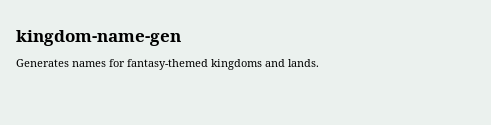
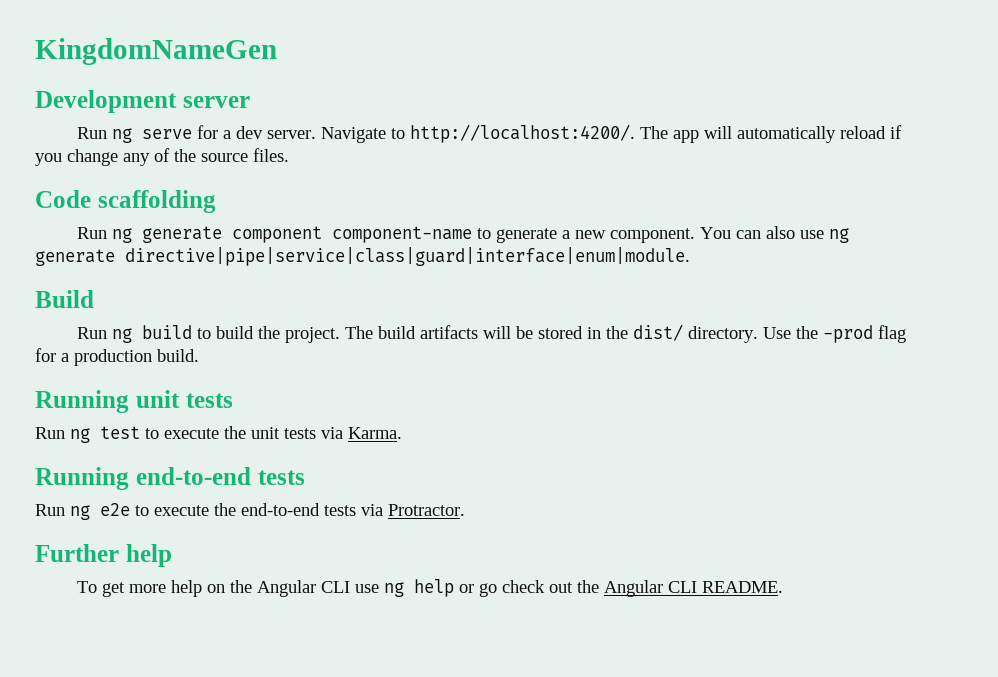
[16,30,181,46] [16,59,319,70] kingdom-name-gen // Generates names for fantasy-themed kingdoms and lands. -> [35,38,277,65] [35,90,250,113] [77,124,903,143] [35,148,289,166] [35,190,216,213] [77,226,850,243] [35,247,690,266] [35,290,94,308] [77,324,907,343] [35,348,199,366] [35,390,233,413] [35,426,402,443] [35,467,305,490] [35,503,465,520] [35,544,172,567] [77,579,784,597] KingdomNameGen // Development server // Run ng serve for a dev server. Navigate to http://localhost:4200/. The app will automatically reload if you change any of the source files. // Code scaffolding // Run ng generate component component-name to generate a new component. You can also use ng generate directive|pipe|service|class|guard|interface|enum|module. // Build // Run ng build to build the project. The build artifacts will be stored in the dist/ directory. Use the -prod flag for a production build. // Running unit tests // Run ng test to execute the unit tests via Karma. // Running end-to-end tests // Run ng e2e to execute the end-to-end tests via Protractor. // Further help // To get more help on the Angular CLI use ng help or go check out the Angular CLI README.

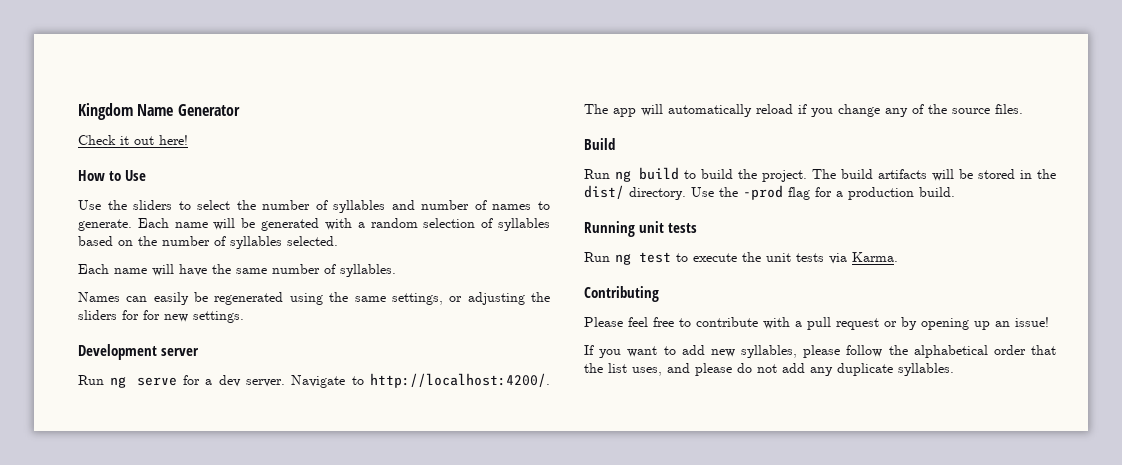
[35,38,277,65] KingdomNameGen -> [78,103,240,120] [78,135,188,145] [78,170,147,181] [78,200,550,213] [78,218,550,231] [78,236,338,249] [78,264,396,277] [78,292,550,305] [78,310,244,323] Kingdom Name Generator // Check it out here! // How to Use // Use the sliders to select the number of syllables and number of names to generate. Each name will be generated with a random selection of syllables based on the number of syllables selected. // Each name will have the same number of syllables. // Names can easily be regenerated using the same settings, or adjusting the sliders for for new settings.
[35,190,216,213] [77,226,850,243] [35,247,690,266] // Code scaffolding // Run ng generate component component-name to generate a new component. You can also use ng generate directive|pipe|service|class|guard|interface|enum|module. -> (1023, 109) none
[35,467,305,490] [35,503,465,520] [35,544,172,567] [77,579,784,597] Running end-to-end tests // Run ng e2e to execute the end-to-end tests via Protractor. // Further help // To get more help on the Angular CLI use ng help or go check out the Angular CLI README. -> [584,286,659,302] [584,317,1049,330] [584,345,1056,358] [584,363,954,376] Contributing // Please feel free to contribute with a pull request or by opening up an issue! // If you want to add new syllables, please follow the alphabetical order that the list uses, and please do not add any duplicate syllables.

